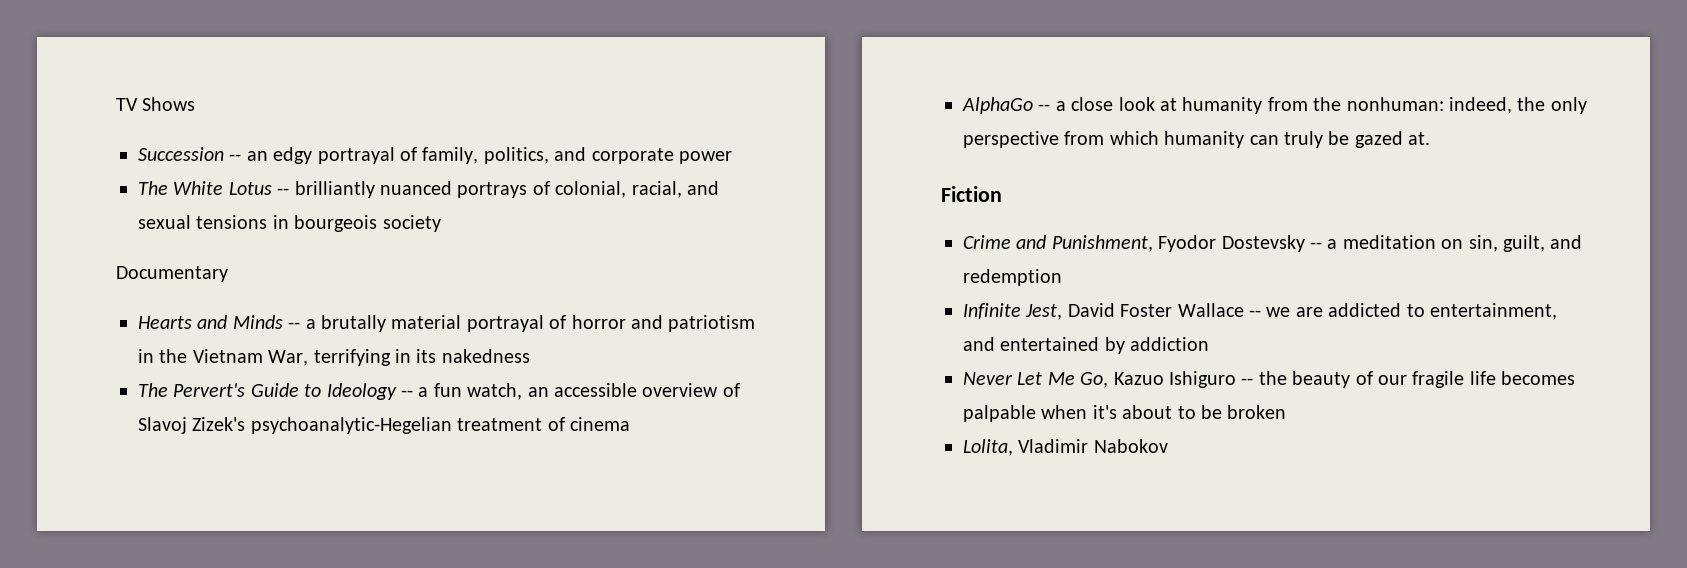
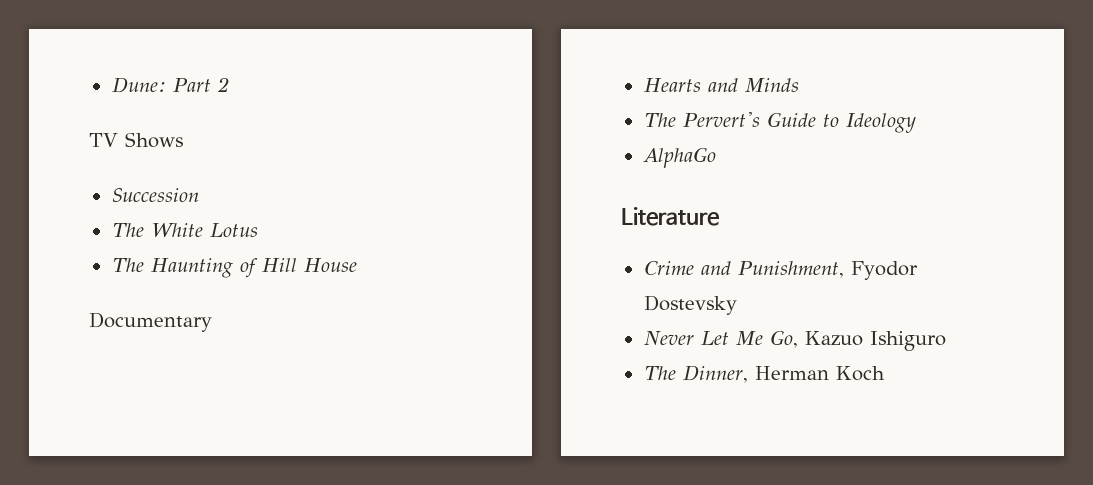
(116, 104) none -> [111,77,230,93] Dune: Part 2 //
[229,147,732,164] [138,181,719,198] [138,215,441,232] [116,266,228,282] [138,315,756,332] [138,349,530,366] -- an edgy portrayal of family, politics, and corporate power // The White Lotus -- brilliantly nuanced portrays of colonial, racial, and sexual tensions in bourgeois society // Documentary // Hearts and Minds -- a brutally material portrayal of horror and patriotism in the Vietnam War, terrifying in its nakedness -> [111,223,258,237] [111,258,357,278] [89,312,212,332] [643,78,799,92] // The White Lotus // The Haunting of Hill House // Documentary // Hearts and Minds
[401,383,740,400] [138,417,630,434] [962,97,1587,114] [963,131,1431,148] [941,186,1002,202] -- a fun watch, an accessible overview of Slavoj Zizek's psychoanalytic-Hegelian treatment of cinema // AlphaGo -- a close look at humanity from the nonhuman: indeed, the only perspective from which humanity can truly be gazed at. // Fiction -> [642,147,716,168] [621,207,720,226] // AlphaGo // Literature
[1310,235,1583,252] [963,269,1062,286] [963,303,1557,320] [963,337,1210,354] -- a meditation on sin, guilt, and redemption // Infinite Jest, David Foster Wallace -- we are addicted to entertainment, and entertained by addiction -> (737, 305) none
[1241,371,1576,388] [963,405,1287,422] [963,439,1168,456] -- the beauty of our fragile life becomes palpable when it's about to be broken // Lolita, Vladimir Nabokov -> [643,365,885,383] // The Dinner, Herman Koch

